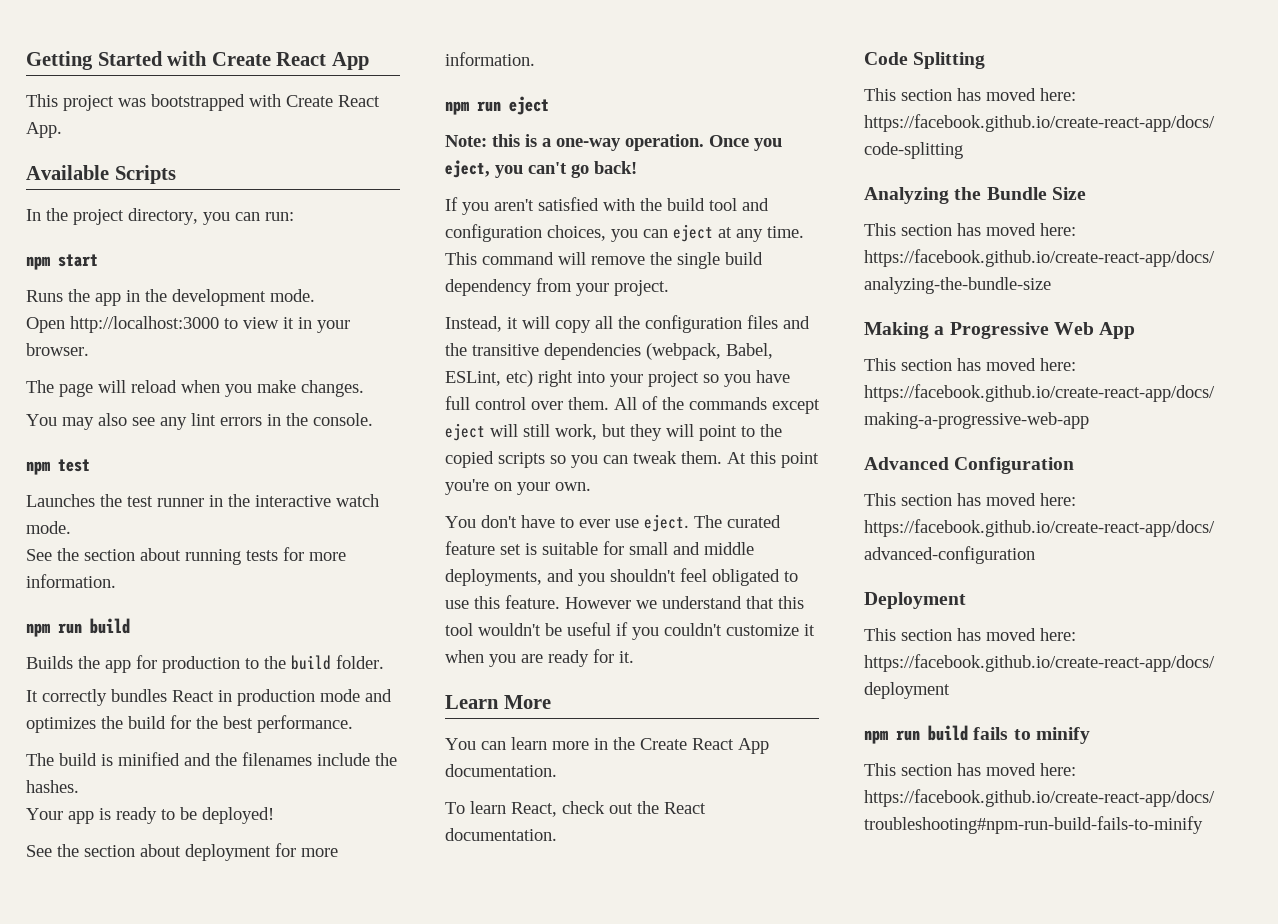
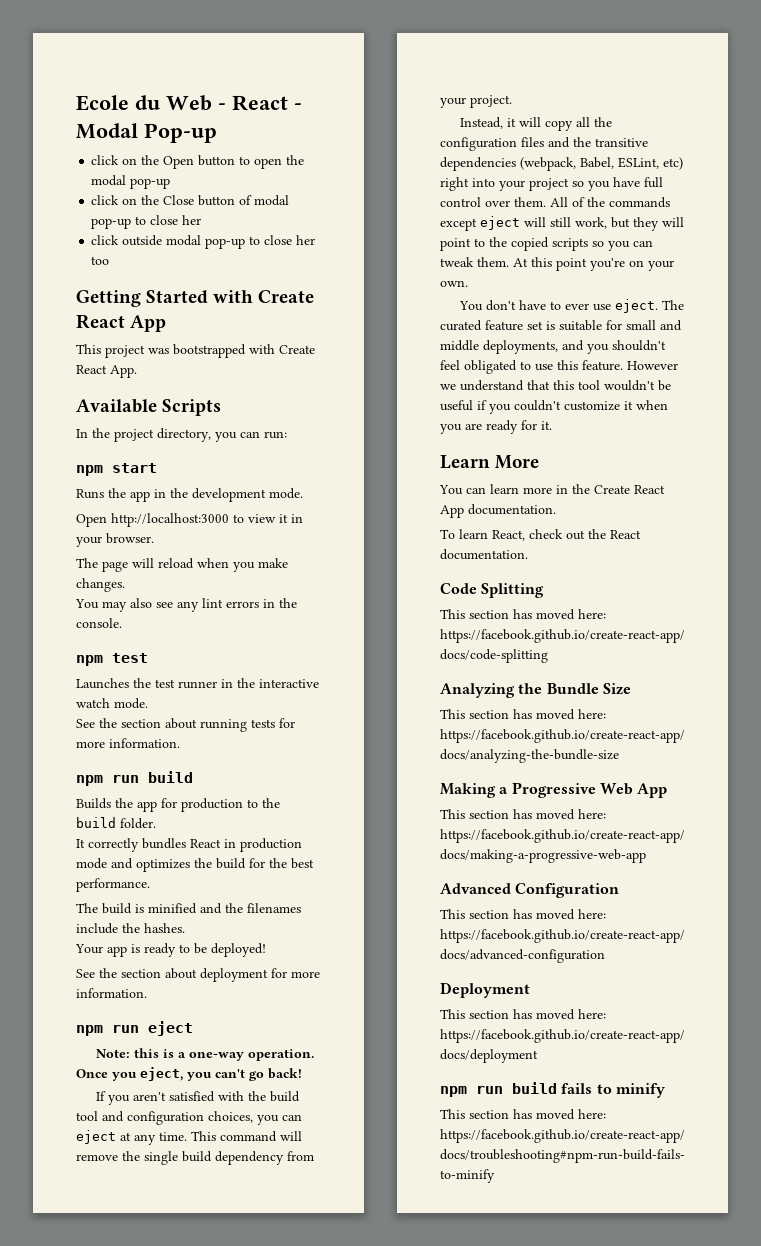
(26, 60) none -> [76,95,302,111] [76,123,217,143] [91,155,305,169] [91,175,171,189] [91,195,290,206] [91,215,202,229] [91,235,316,249] [91,256,110,265] Ecole du Web - React - Modal Pop-up // click on the Open button to open the modal pop-up // click on the Close button of modal pop-up to close her // click outside modal pop-up to close her too //

